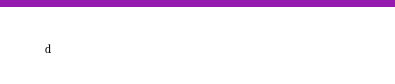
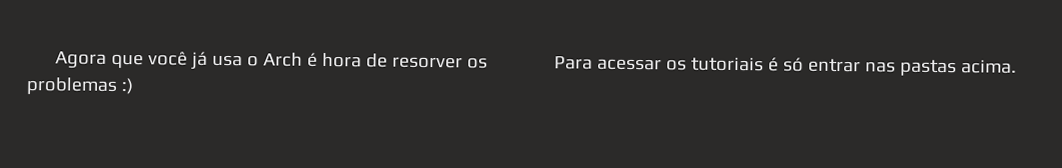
[45,44,51,53] d -> [54,51,488,70] [26,77,134,95] [554,56,1017,77] Agora que você já usa o Arch é hora de resorver os problemas :) // Para acessar os tutoriais é só entrar nas pastas acima.

